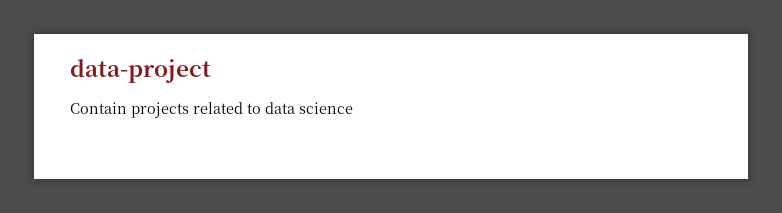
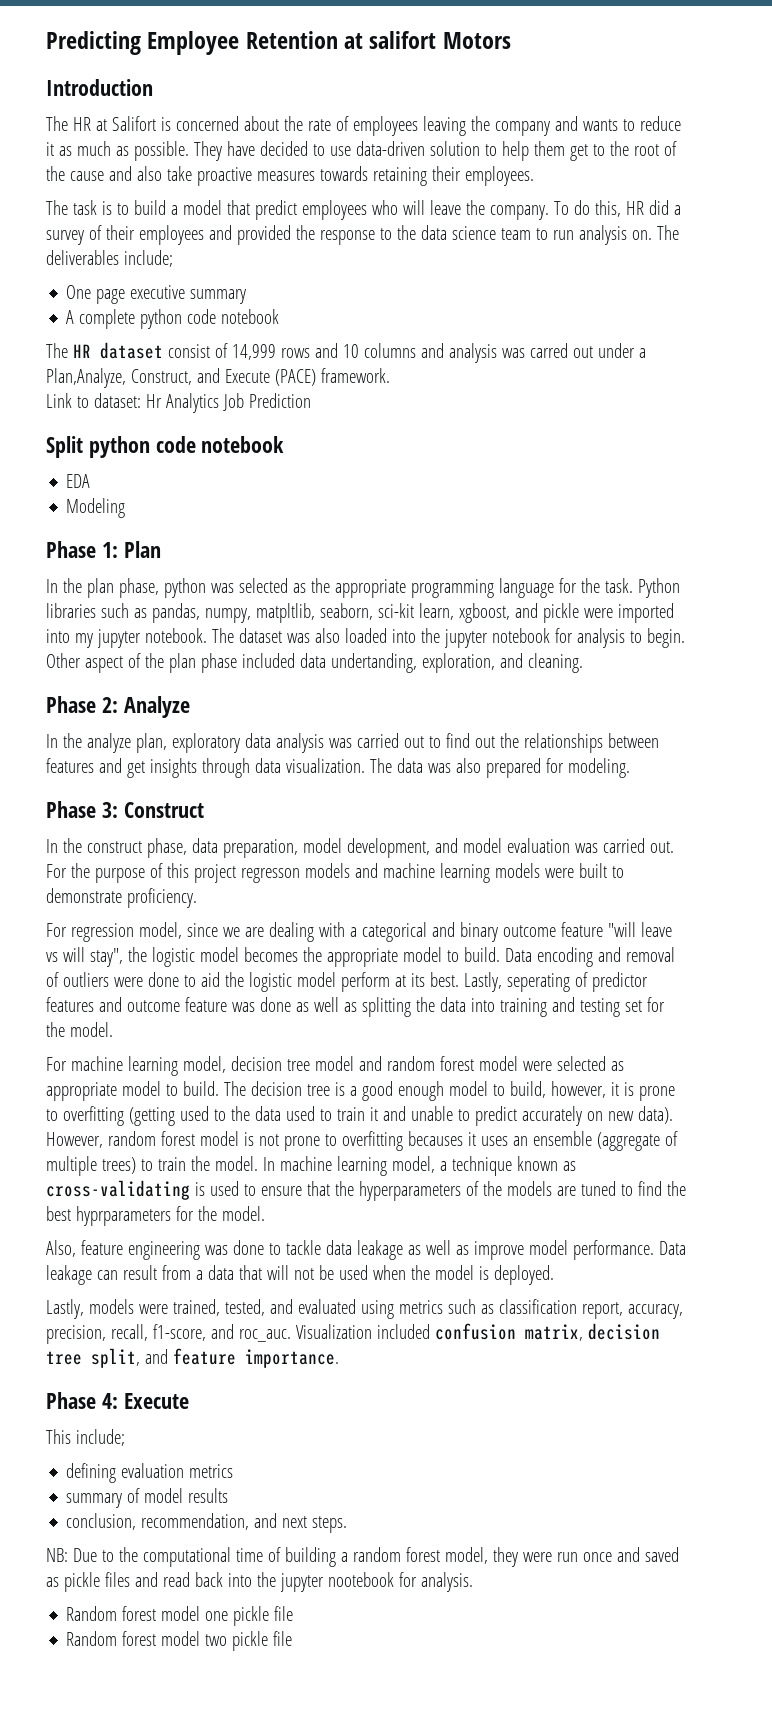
[70,59,211,83] [70,102,353,118] data-project // Contain projects related to data science -> [46,31,511,55] [46,79,153,96] [46,116,681,136] [46,141,677,161] [46,166,534,186] [46,200,681,220] [46,225,679,245] [46,250,173,267] [66,285,247,304] [66,309,280,329] [46,342,646,363] [46,368,390,388] [46,393,311,413] [46,436,285,458] [66,474,91,488] [66,498,126,518] [46,541,161,558] [46,578,680,598] [46,603,674,623] [46,628,685,648] [46,653,583,673] [46,696,190,718] [46,733,659,753] [46,758,630,778] [46,801,204,818] [46,838,674,858] [46,863,624,883] [46,888,197,908] [46,922,672,942] [46,947,675,967] [46,972,648,992] [46,997,665,1017] [46,1022,113,1037] [46,1056,624,1076] [46,1081,675,1101] [46,1106,673,1126] [46,1131,678,1151] [46,1156,576,1176] [46,1180,686,1201] [46,1206,265,1226] [46,1240,686,1260] [46,1265,554,1285] [46,1299,683,1319] [46,1323,660,1344] [46,1348,339,1368] [46,1392,189,1409] [46,1429,125,1446] [66,1463,234,1483] [66,1488,229,1508] [66,1513,348,1533] [46,1547,679,1567] [46,1572,473,1592] [66,1606,294,1626] [66,1631,293,1651] Predicting Employee Retention at salifort Motors // Introduction // The HR at Salifort is concerned about the rate of employees leaving the company and wants to reduce it as much as possible. They have decided to use data-driven solution to help them get to the root of the cause and also take proactive measures towards retaining their employees. // The task is to build a model that predict employees who will leave the company. To do this, HR did a survey of their employees and provided the response to the data science team to run analysis on. The deliverables include; // One page executive summary // A complete python code notebook // The HR dataset consist of 14,999 rows and 10 columns and analysis was carred out under a Plan,Analyze, Construct, and Execute (PACE) framework. // Link to dataset: Hr Analytics Job Prediction // Split python code notebook // EDA // Modeling // Phase 1: Plan // In the plan phase, python was selected as the appropriate programming language for the task. Python libraries such as pandas, numpy, matpltlib, seaborn, sci-kit learn, xgboost, and pickle were imported into my jupyter notebook. The dataset was also loaded into the jupyter notebook for analysis to begin. Other aspect of the plan phase included data undertanding, exploration, and cleaning. // Phase 2: Analyze // In the analyze plan, exploratory data analysis was carried out to find out the relationships between features and get insights through data visualization. The data was also prepared for modeling. // Phase 3: Construct // In the construct phase, data preparation, model development, and model evaluation was carried out. For the purpose of this project regresson models and machine learning models were built to demonstrate proficiency. // For regression model, since we are dealing with a categorical and binary outcome feature "will leave vs will stay", the logistic model becomes the appropriate model to build. Data encoding and removal of outliers were done to aid the logistic model perform at its best. Lastly, seperating of predictor features and outcome feature was done as well as splitting the data into training and testing set for the model. // For machine learning model, decision tree model and random forest model were selected as appropriate model to build. The decision tree is a good enough model to build, however, it is prone to overfitting (getting used to the data used to train it and unable to predict accurately on new data). However, random forest model is not prone to overfitting becauses it uses an ensemble (aggregate of multiple trees) to train the model. In machine learning model, a technique known as cross-validating is used to ensure that the hyperparameters of the models are tuned to find the best hyprparameters for the model. // Also, feature engineering was done to tackle data leakage as well as improve model performance. Data leakage can result from a data that will not be used when the model is deployed. // Lastly, models were trained, tested, and evaluated using metrics such as classification report, accuracy, precision, recall, f1-score, and roc_auc. Visualization included confusion matrix, decision tree split, and feature importance. // Phase 4: Execute // This include; // defining evaluation metrics // summary of model results // conclusion, recommendation, and next steps. // NB: Due to the computational time of building a random forest model, they were run once and saved as pickle files and read back into the jupyter nootebook for analysis. // Random forest model one pickle file // Random forest model two pickle file

